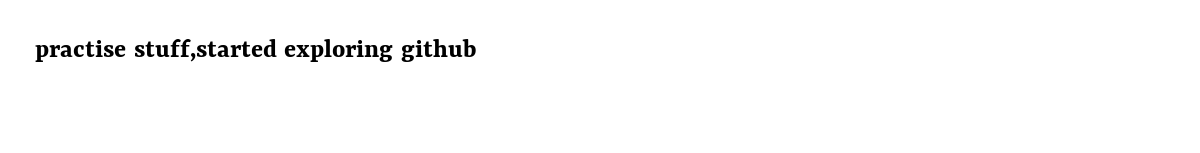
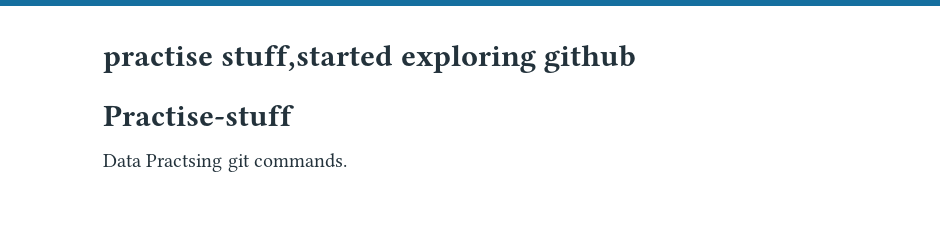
(477, 50) none -> [103,105,294,126] [103,153,348,172] // Practise-stuff // Data Practsing git commands.

